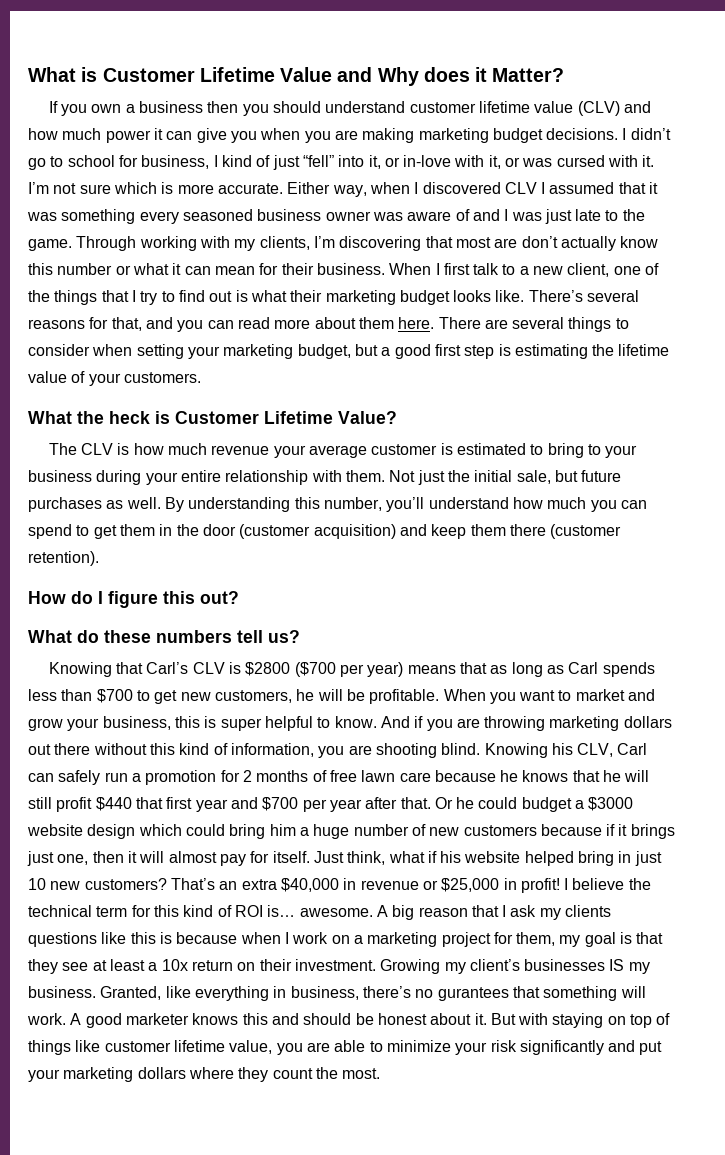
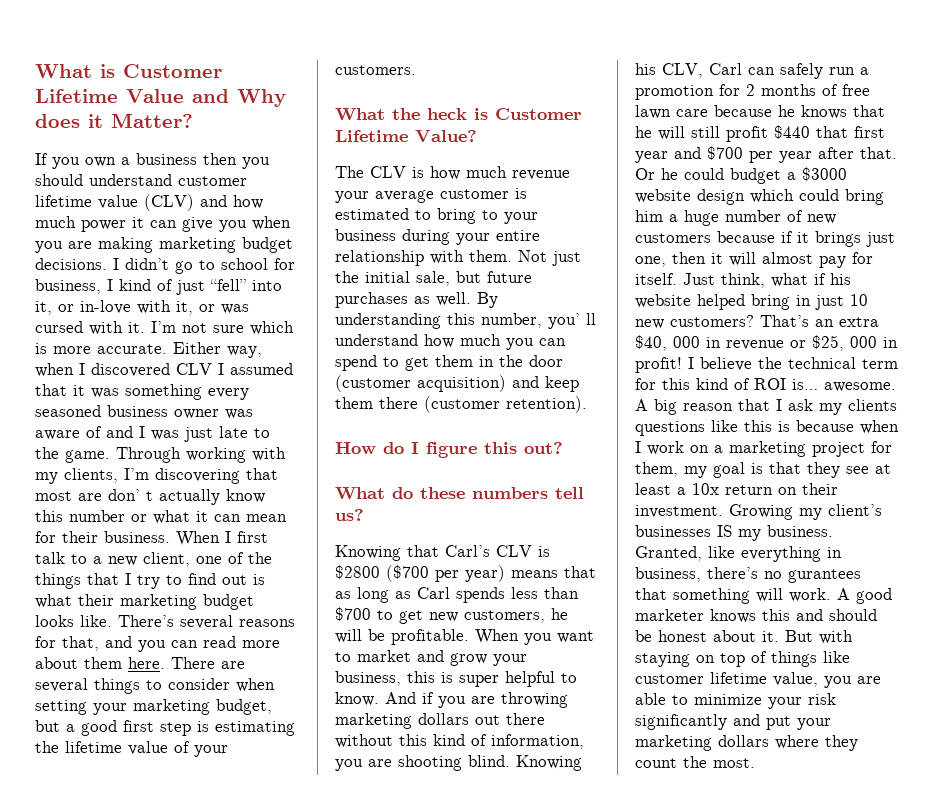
[521,236,558,248] don’t -> [108,489,153,501] don’ t
[386,497,425,512] you’ll -> [548,313,596,329] you’ ll
[280,878,339,892] $40,000 -> [635,335,700,351] $40, 000
[441,878,500,892] $25,000 -> [812,335,877,351] $25, 000

